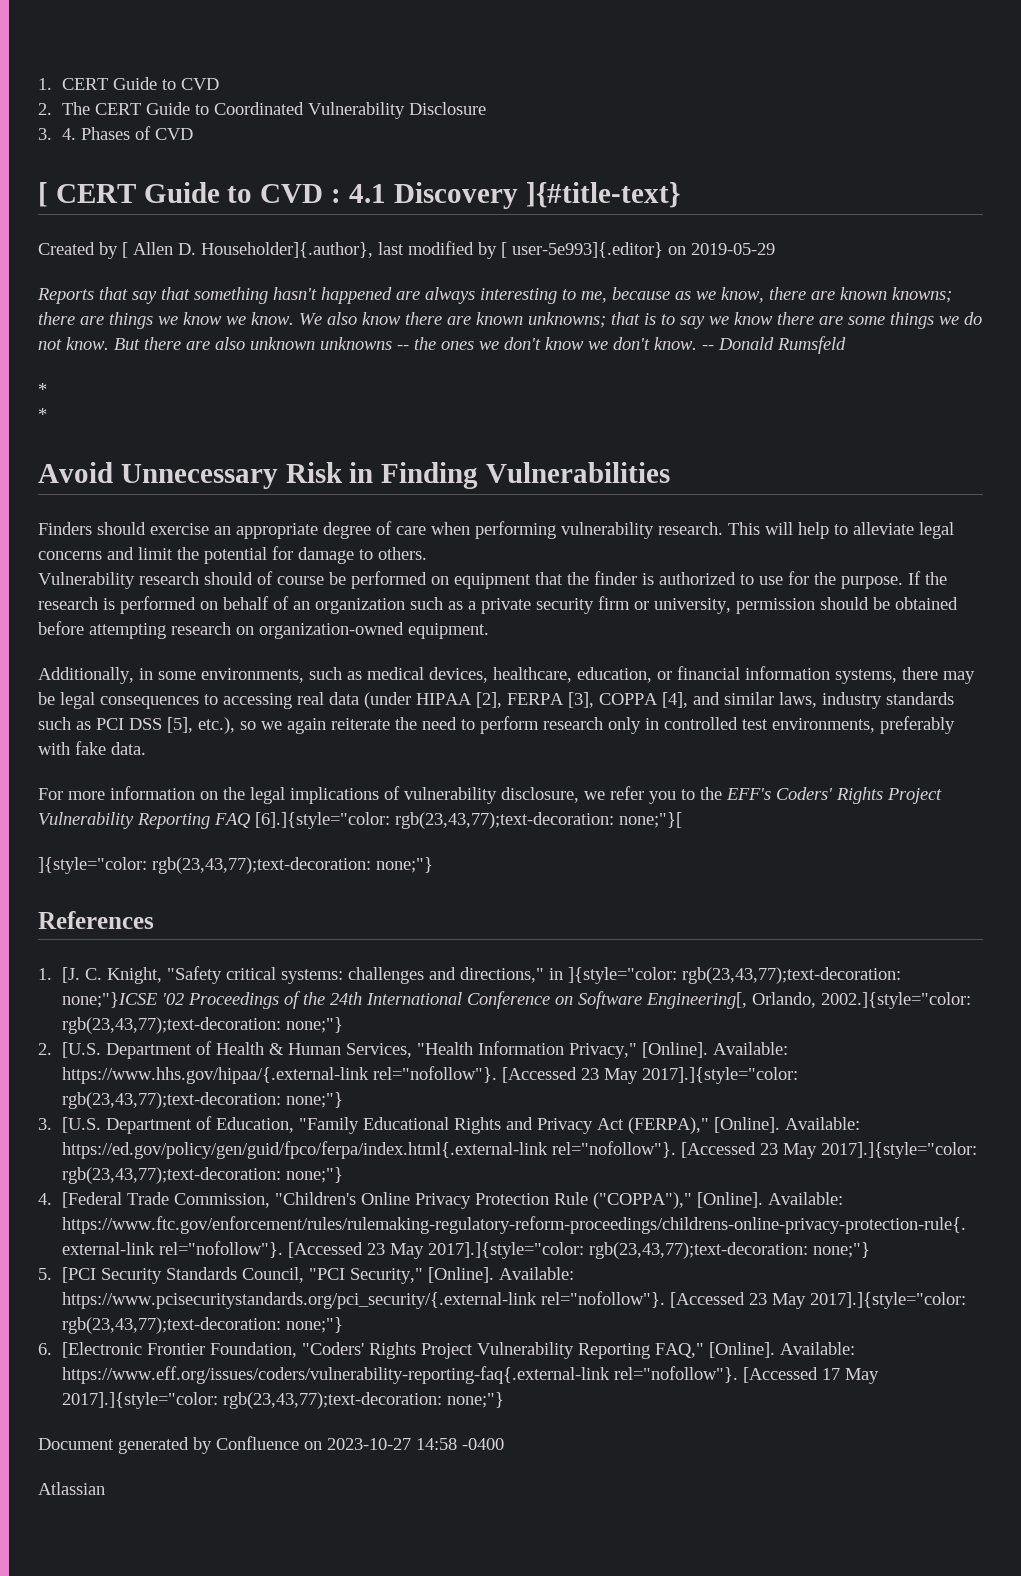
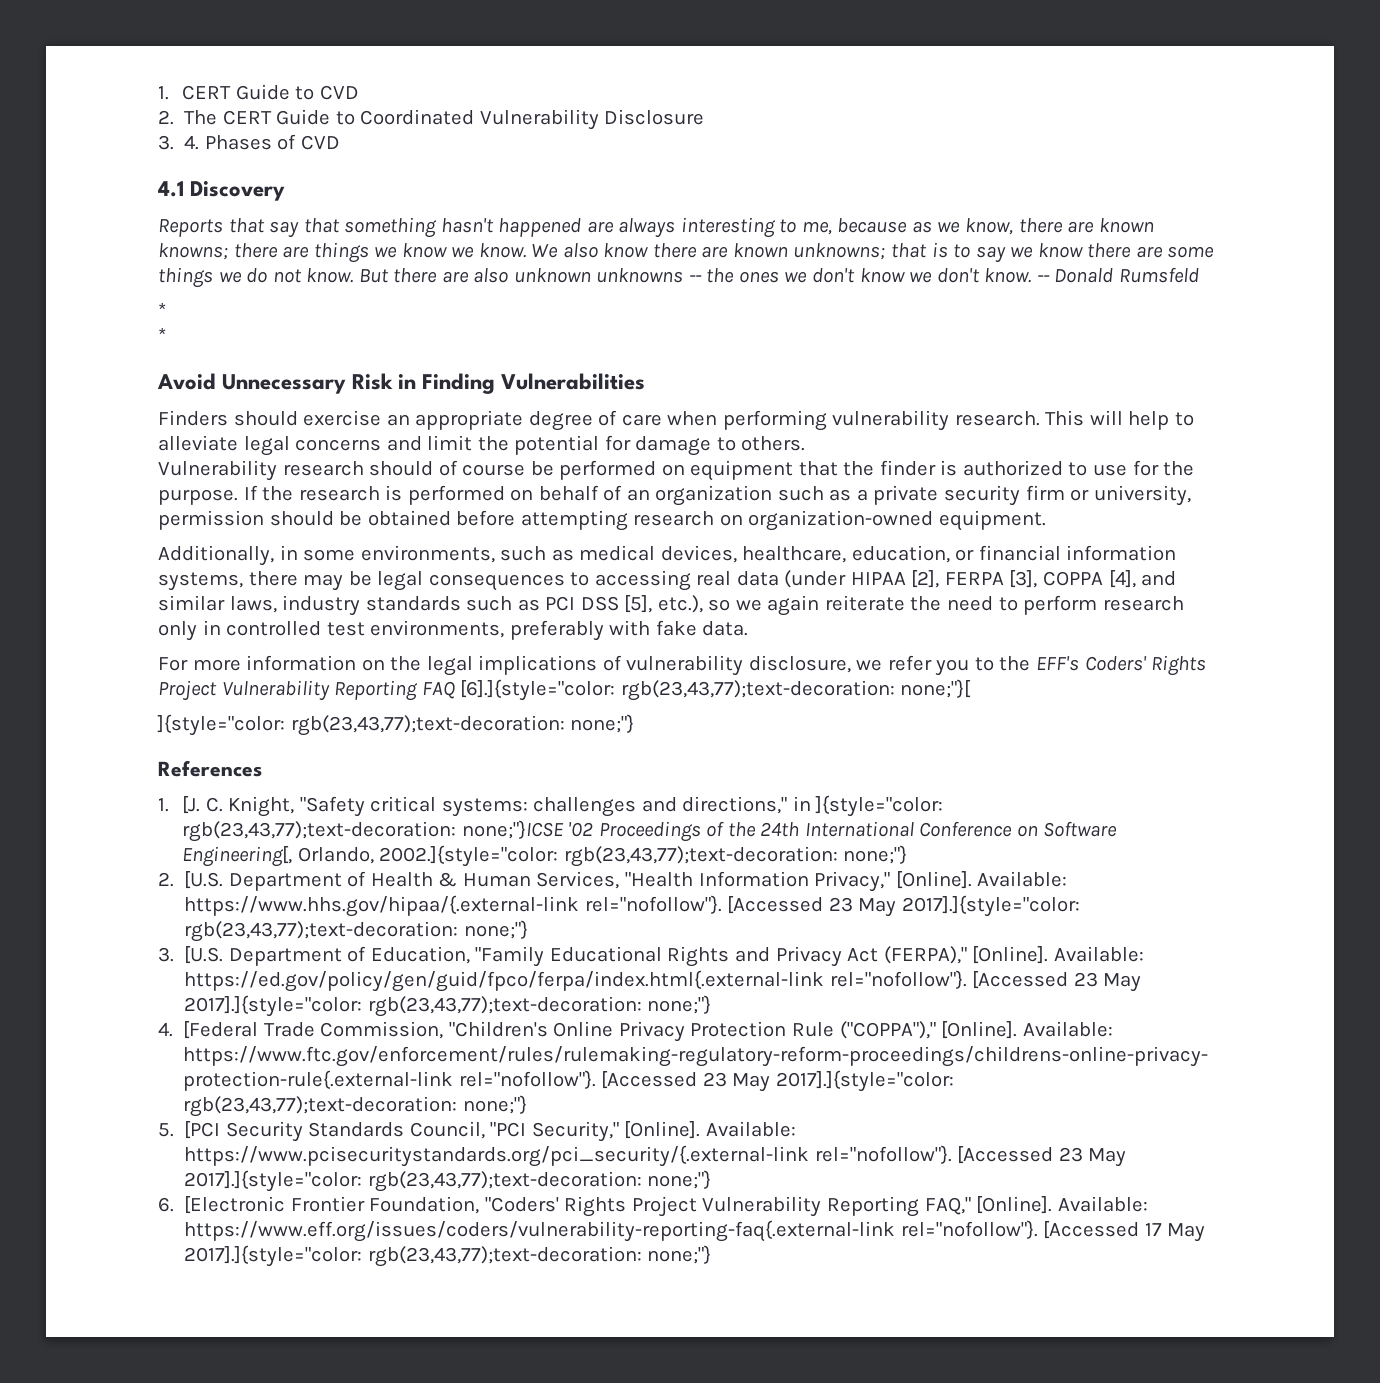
[38,182,680,209] [38,241,775,259] [ CERT Guide to CVD : 4.1 Discovery ]{#title-text} // Created by [ Allen D. Householder]{.author}, last modified by [ user-5e993]{.editor} on 2019-05-29 -> [158,181,286,201] 4.1 Discovery
[38,1436,504,1454] [38,1482,105,1495] // Document generated by Confluence on 2023-10-27 14:58 -0400 // Atlassian -> (712, 1254) none

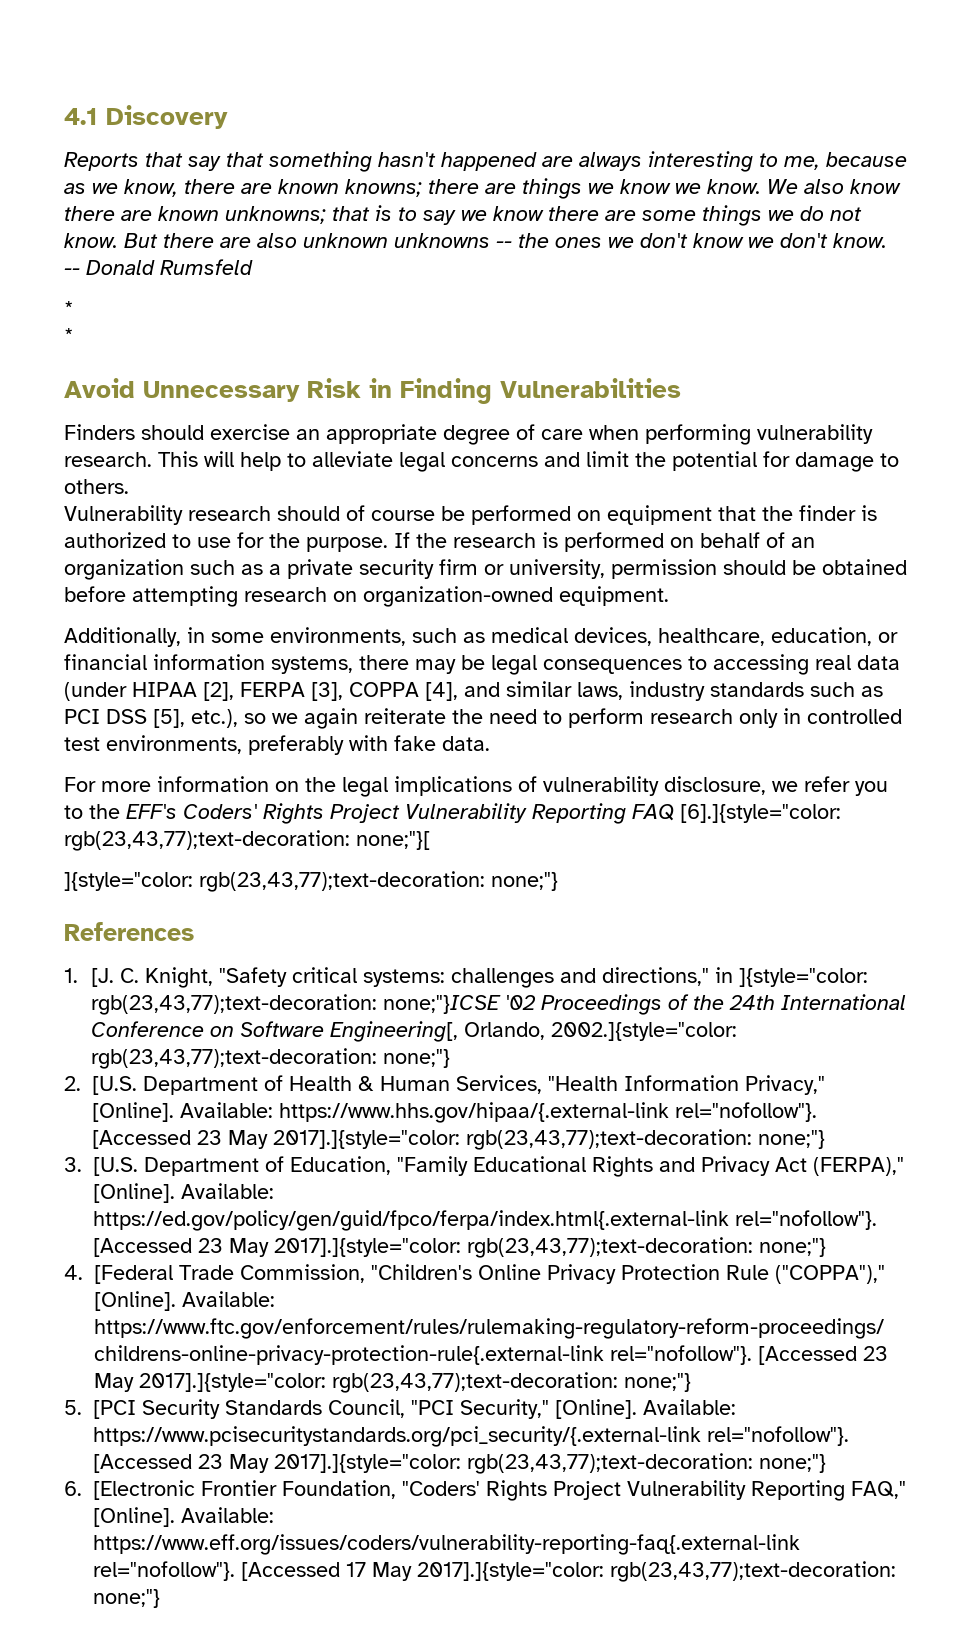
[158,84,359,100] [158,109,705,130] [158,134,340,150] 1. CERT Guide to CVD // 2. The CERT Guide to Coordinated Vulnerability Disclosure // 3. 4. Phases of CVD // -> (64, 116) none

